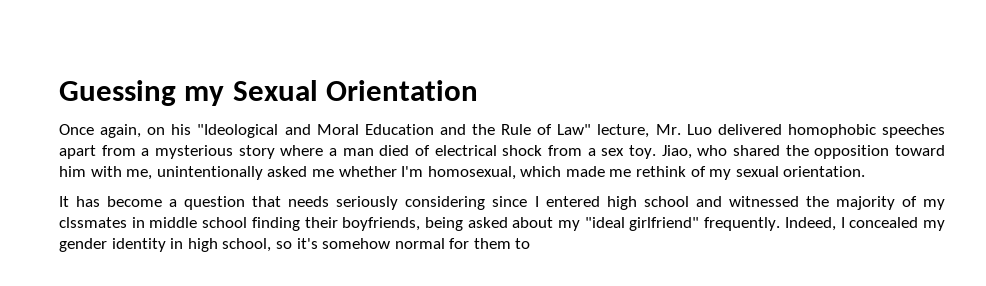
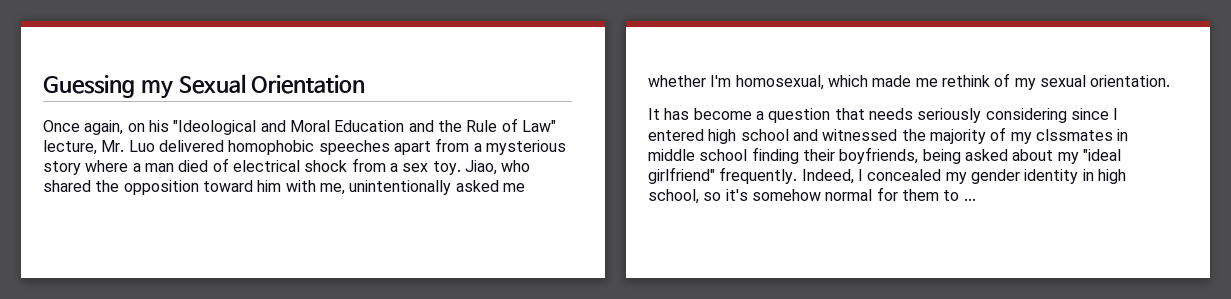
(531, 243) none -> [963,198,976,201] ...

